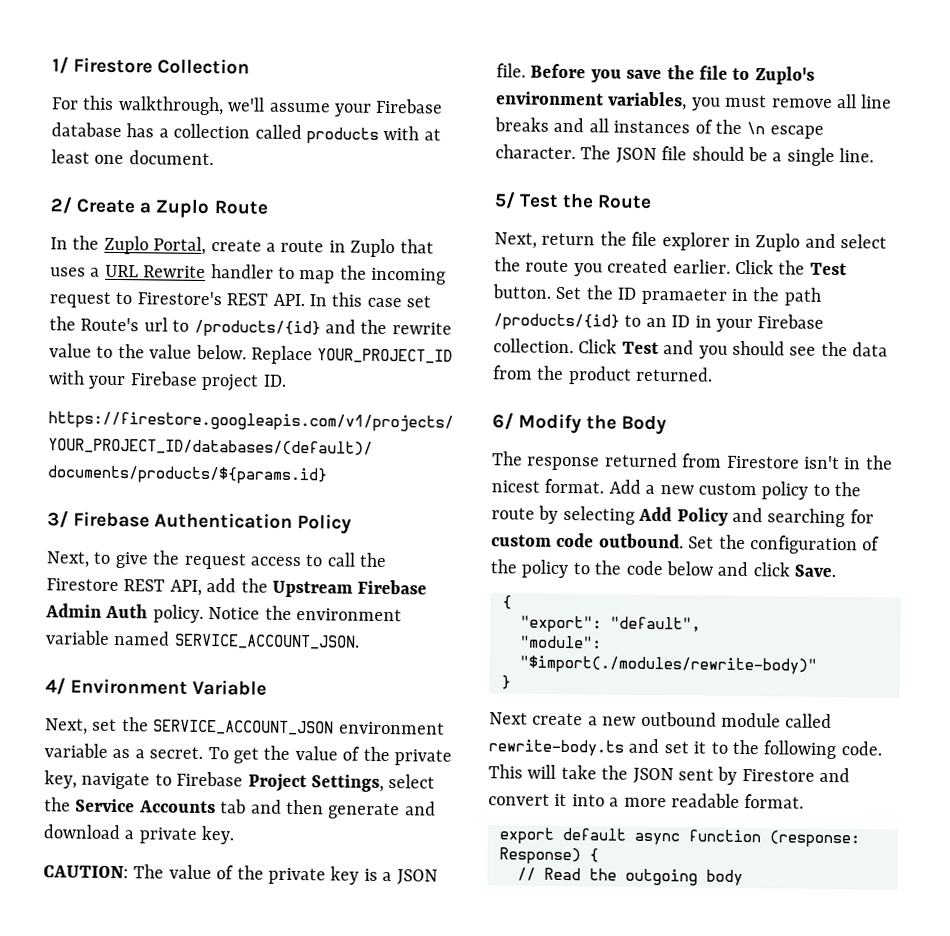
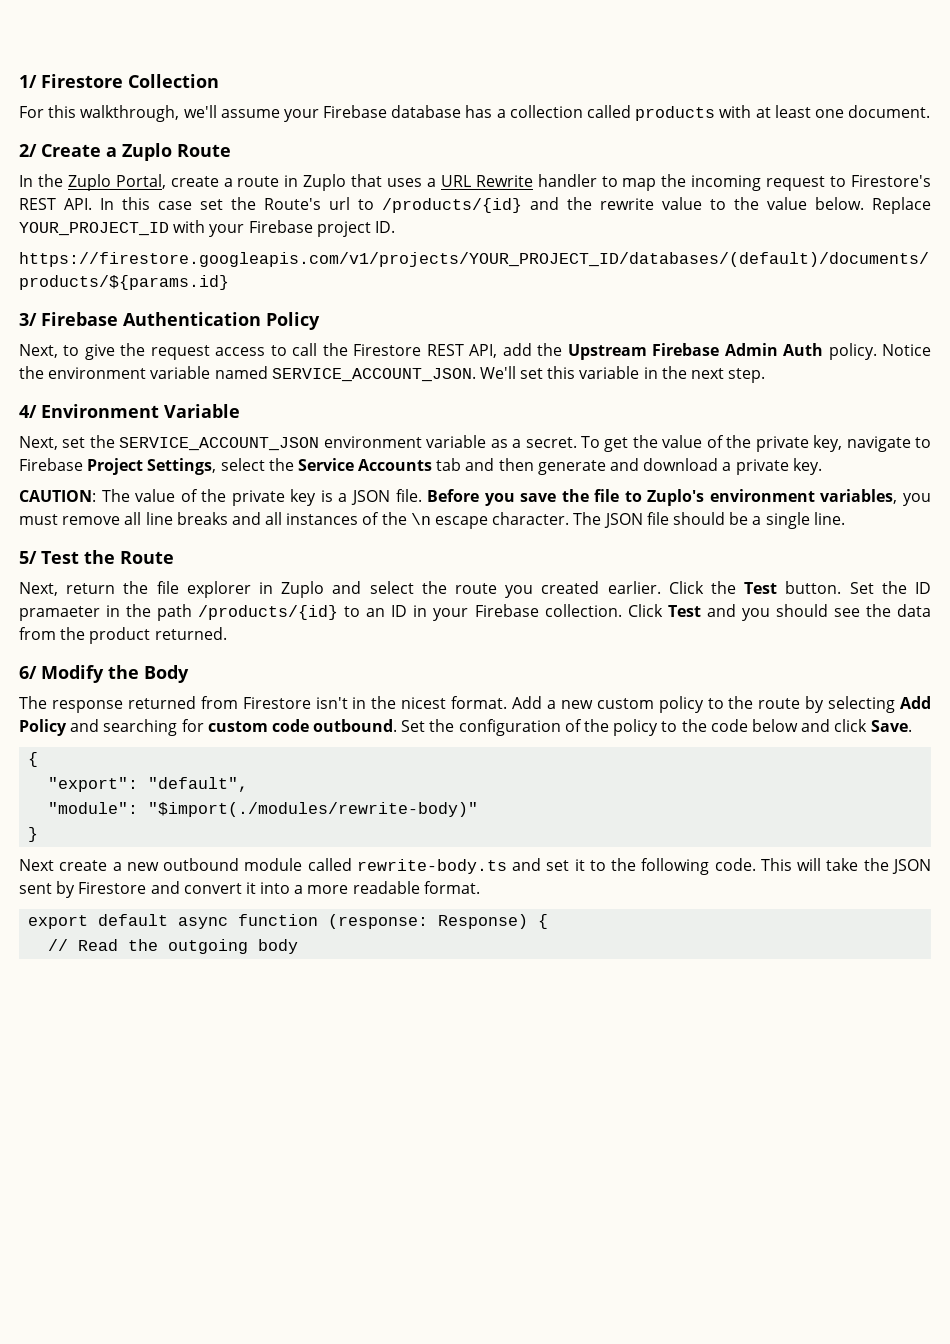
(360, 641) none -> [479,366,766,383] We'll set this variable in the next step.

